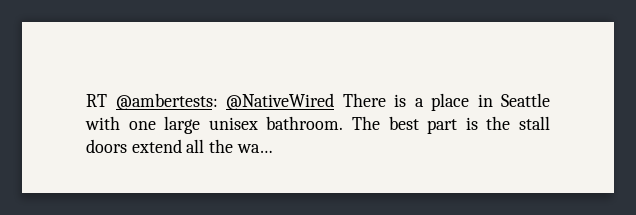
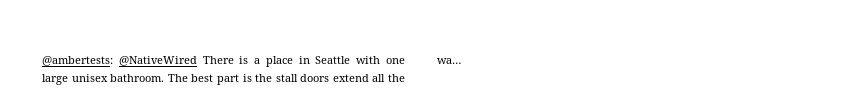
[86,94,107,107] RT -> (42, 61) none

